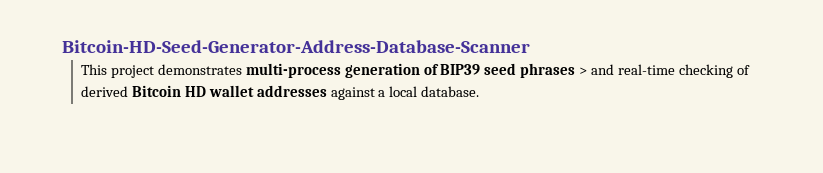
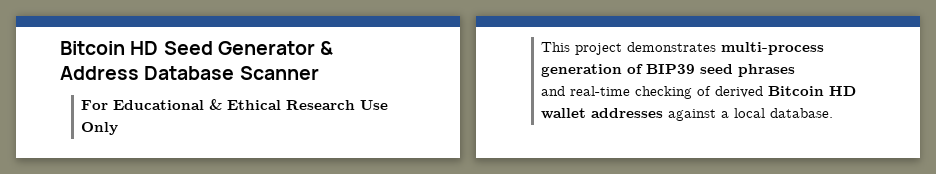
[62,40,530,53] Bitcoin-HD-Seed-Generator-Address-Database-Scanner -> [60,41,334,55] [60,66,319,80] [81,99,389,110] [81,122,119,135] Bitcoin HD Seed Generator & Address Database Scanner // For Educational & Ethical Research Use Only
[579,67,588,75] > -> (796, 70) //

